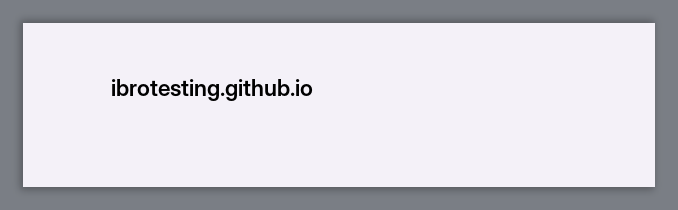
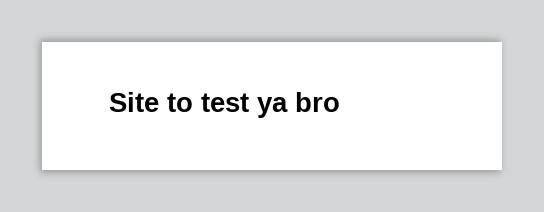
[111,79,313,101] ibrotesting.github.io -> [109,92,340,118] Site to test ya bro

